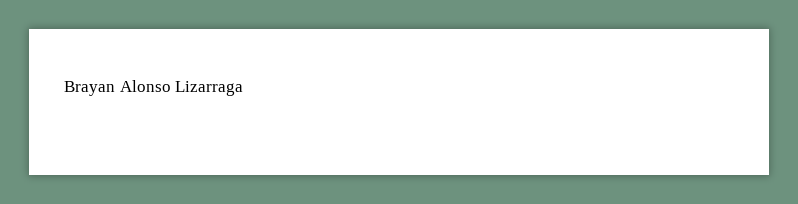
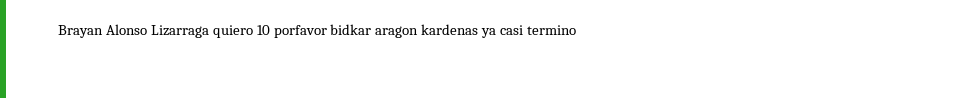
(244, 88) none -> [212,24,577,38] quiero 10 porfavor bidkar aragon kardenas ya casi termino

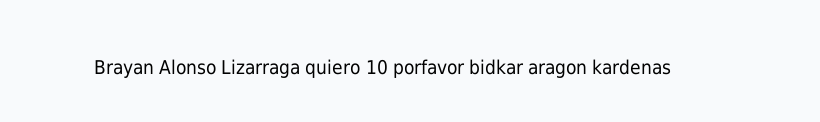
[481,25,577,38] ya casi termino -> (672, 67) none

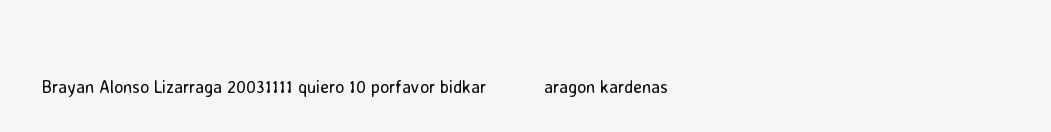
(301, 68) none -> [227,80,293,93] 20031111

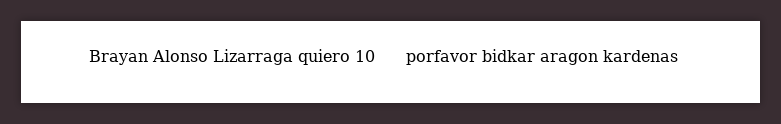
[227,80,293,93] 20031111 -> (293, 57) none

